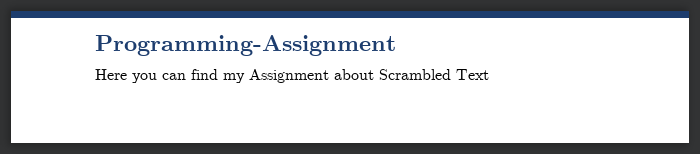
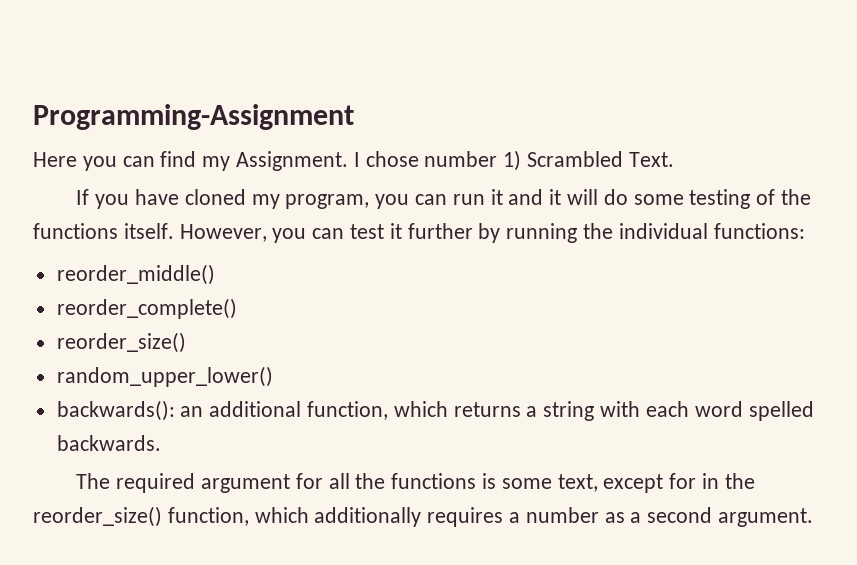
[249,69,489,83] Assignment about Scrambled Text -> [236,150,674,171] [76,189,812,209] [33,223,805,243] [56,264,215,285] [56,298,237,319] [56,332,186,353] [56,366,273,387] [56,400,814,421] [56,435,161,451] [76,473,755,493] [33,506,814,527] Assignment. I chose number 1) Scrambled Text. // If you have cloned my program, you can run it and it will do some testing of the functions itself. However, you can test it further by running the individual functions: // reorder_middle() // reorder_complete() // reorder_size() // random_upper_lower() // backwards(): an additional function, which returns a string with each word spelled backwards. // The required argument for all the functions is some text, except for in the reorder_size() function, which additionally requires a number as a second argument.

